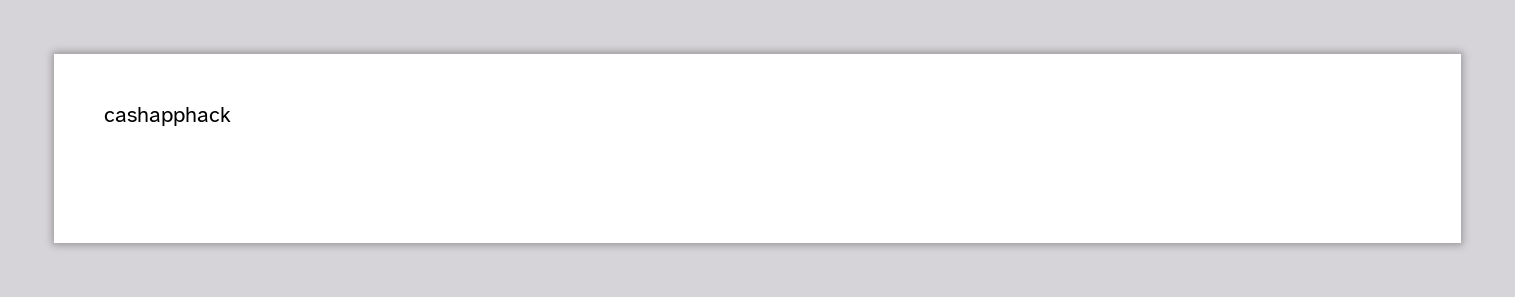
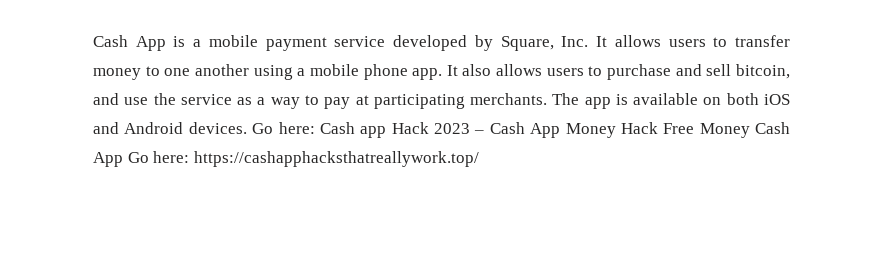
[104,107,231,126] cashapphack -> [93,35,791,51] [93,64,790,80] [93,93,791,109] [93,122,790,138] [93,151,479,167] Cash App is a mobile payment service developed by Square, Inc. It allows users to transfer money to one another using a mobile phone app. It also allows users to purchase and sell bitcoin, and use the service as a way to pay at participating merchants. The app is available on both iOS and Android devices. Go here: Cash app Hack 2023 – Cash App Money Hack Free Money Cash App Go here: https://cashapphacksthatreallywork.top/

